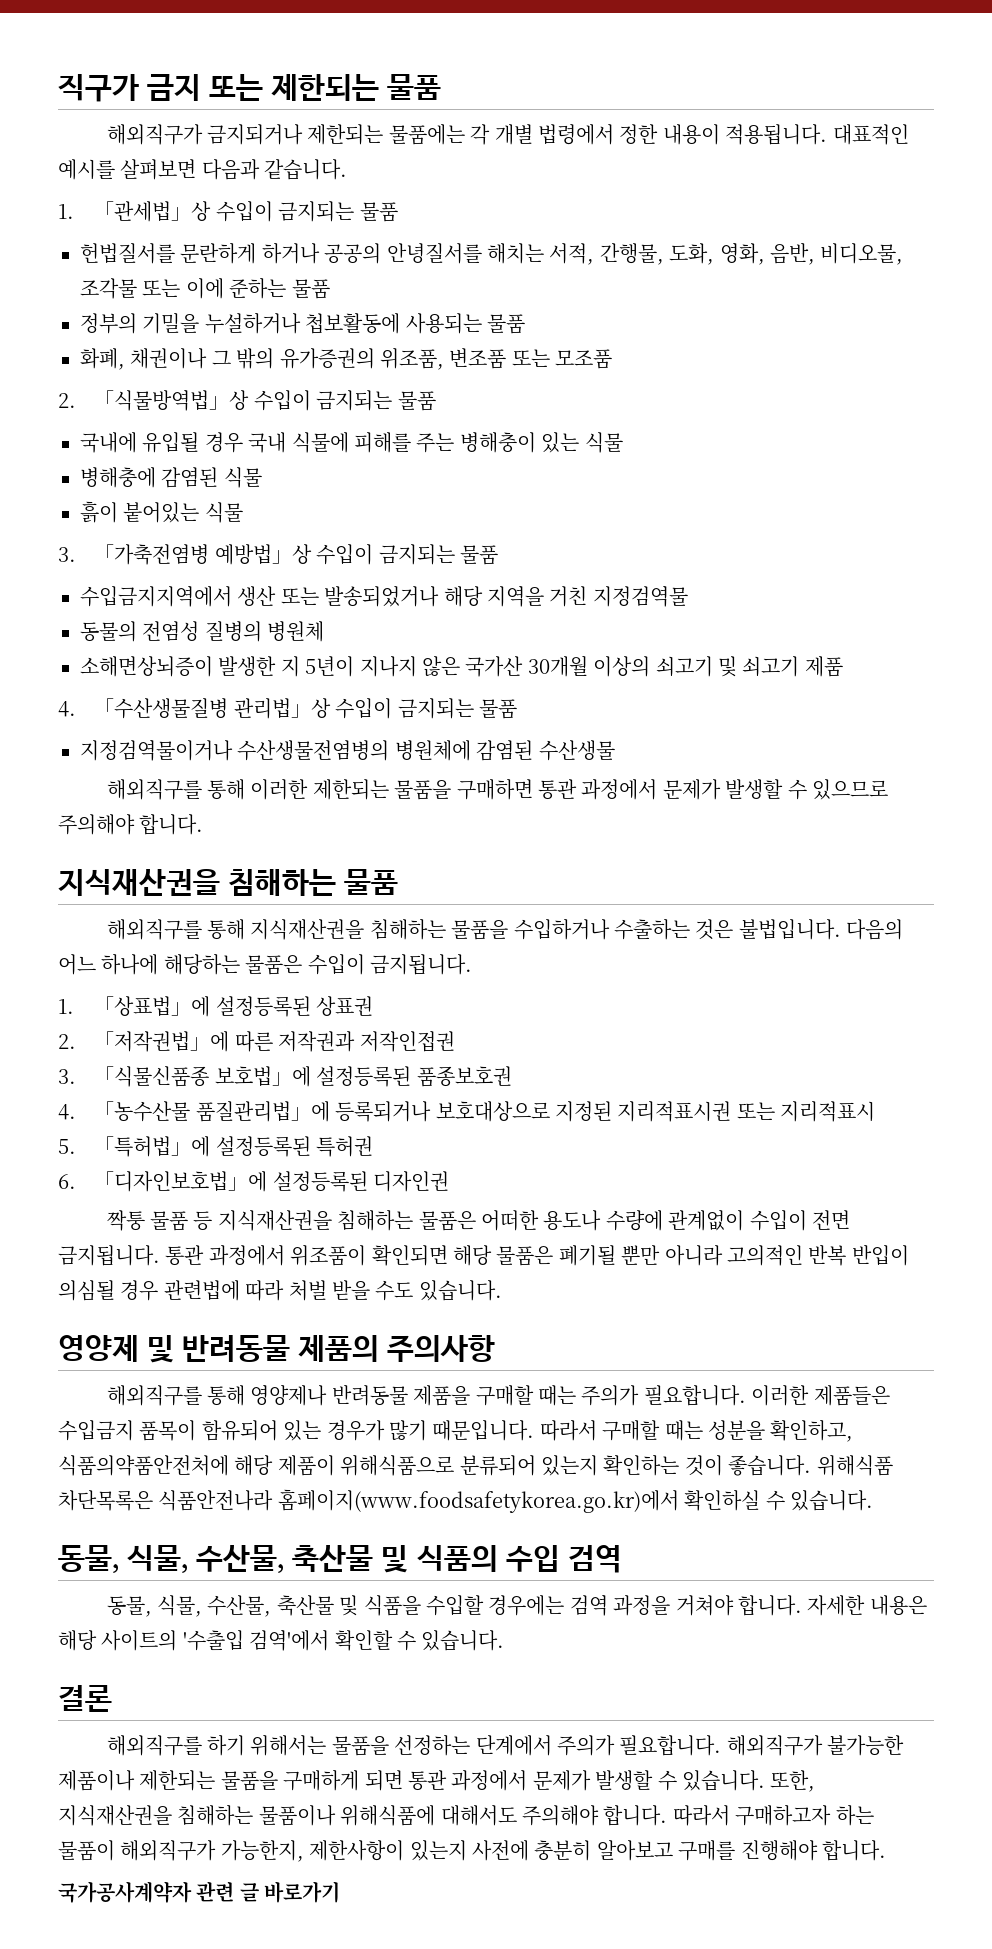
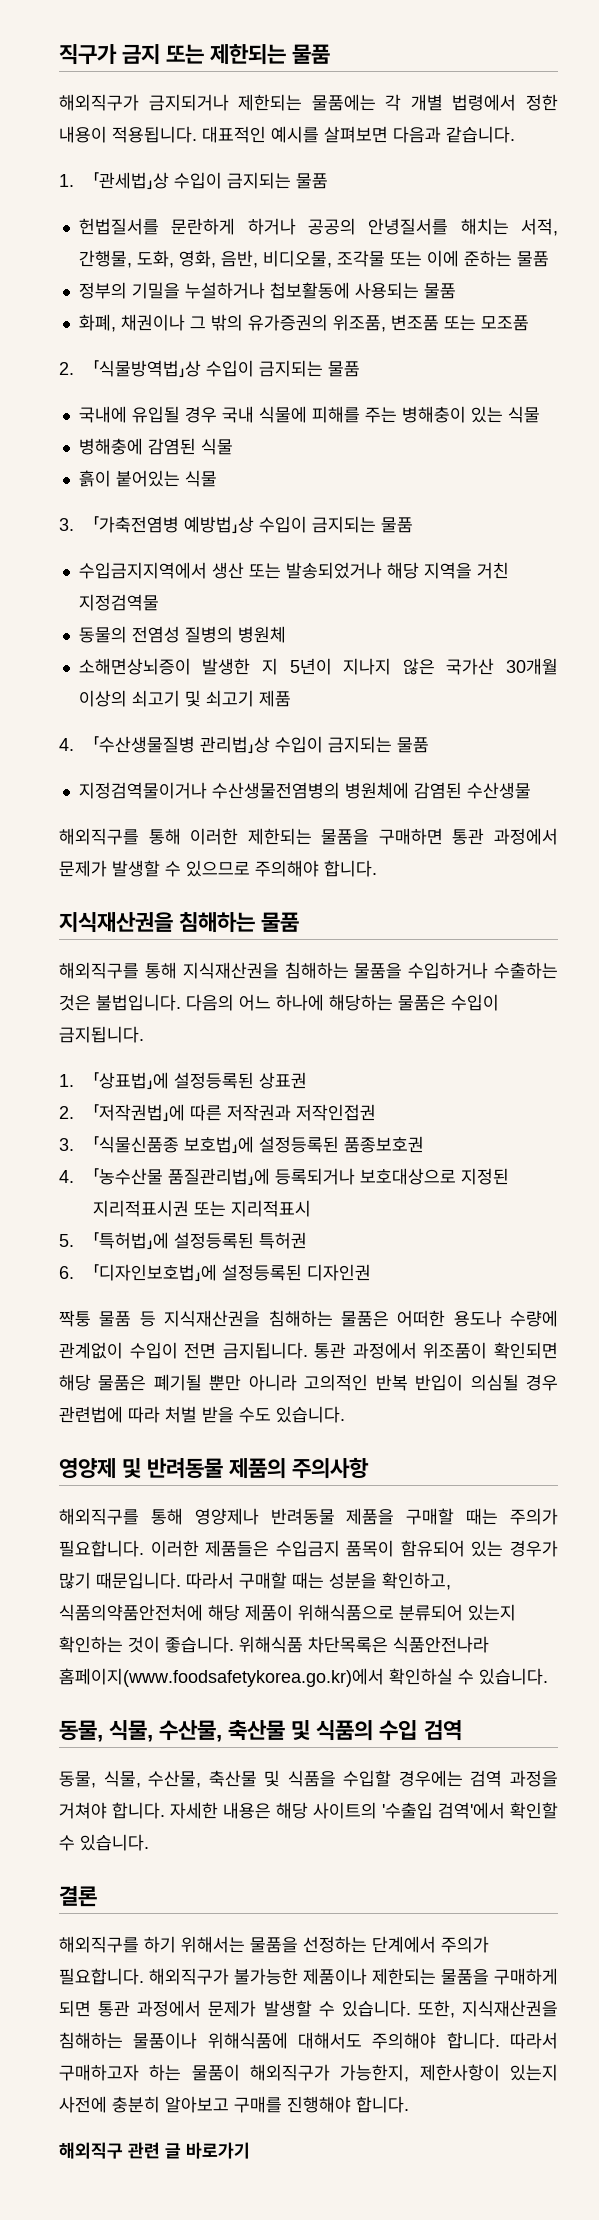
[58,1881,192,1903] 국가공사계약자 -> [59,2142,123,2159] 해외직구

